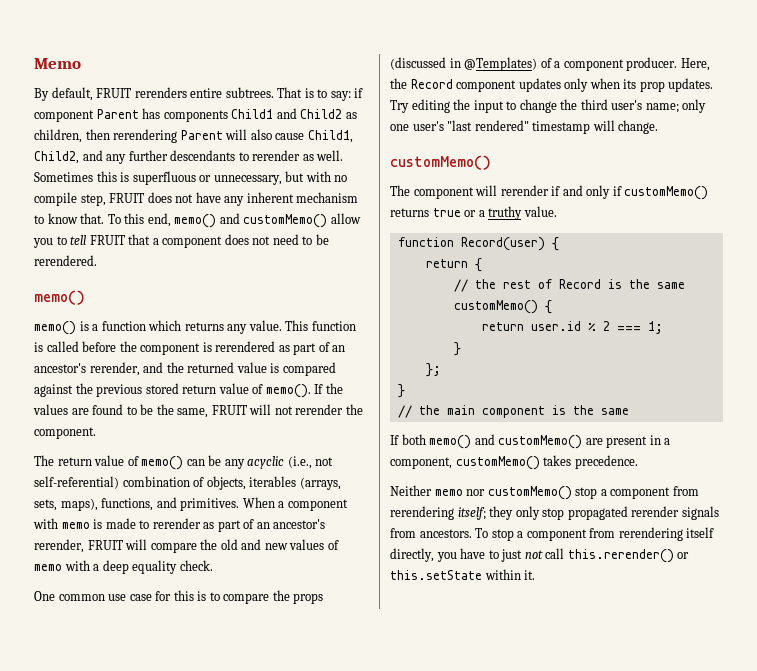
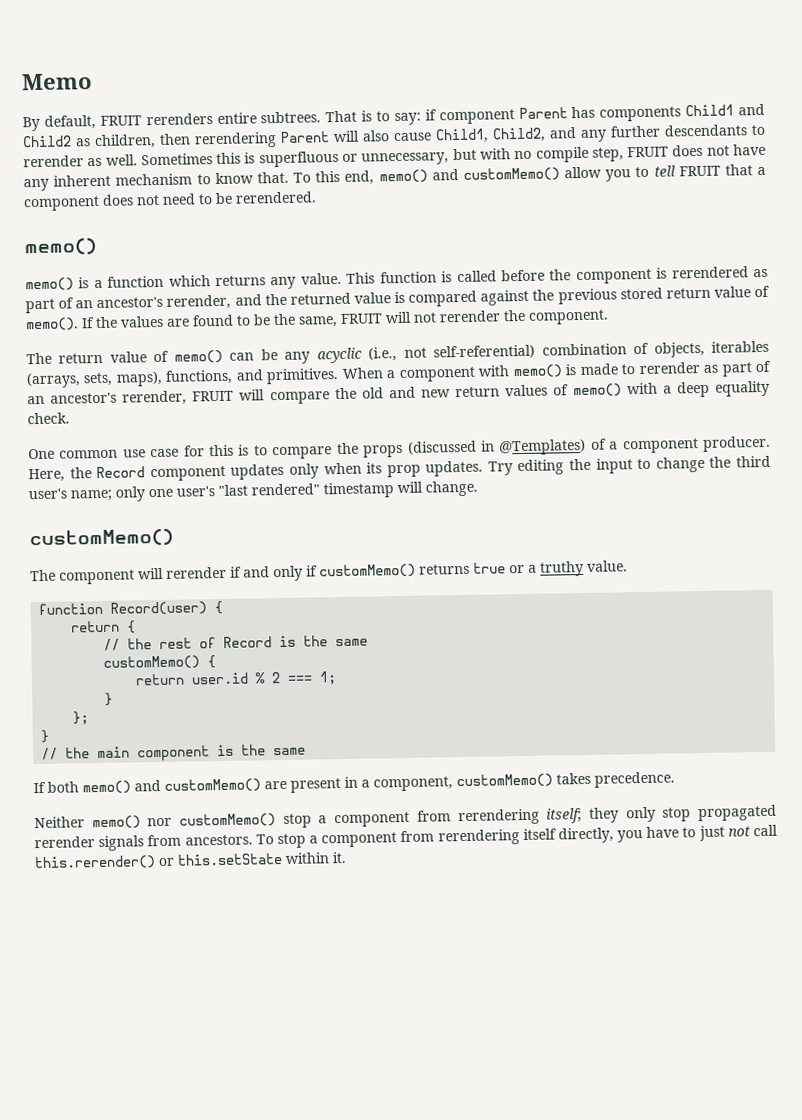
[61,522,90,529] memo -> [512,364,562,379] memo()
(288, 546) none -> [455,386,501,398] return
[34,564,62,571] memo -> [572,383,622,398] memo()
[434,489,463,496] memo -> [91,815,141,830] memo()

